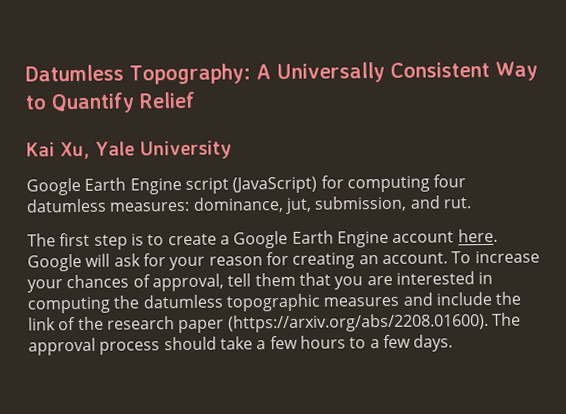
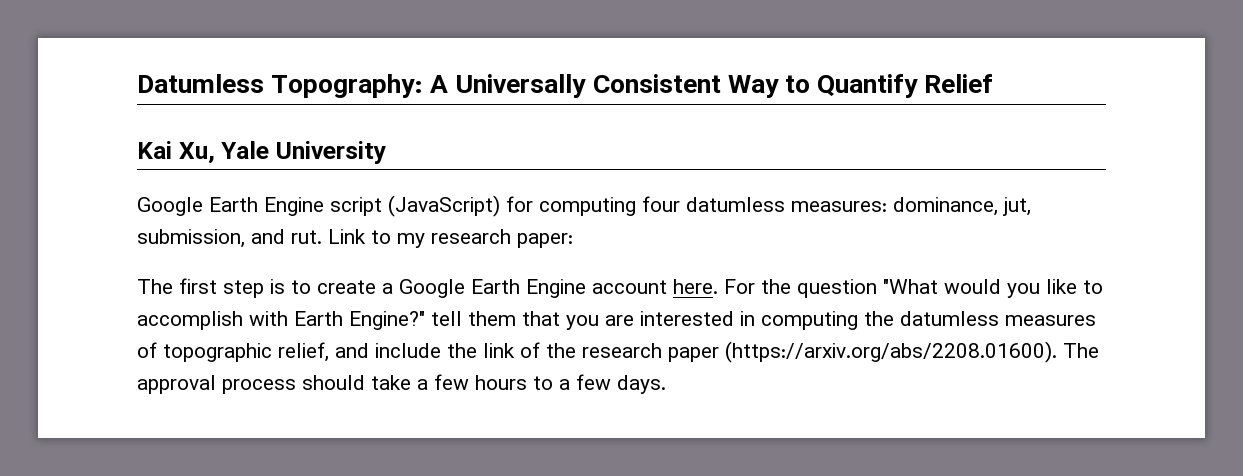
(472, 203) none -> [328,229,573,248] Link to my research paper:
[27,250,540,272] [27,273,224,293] Google will ask for your reason for creating an account. To increase your chances of approval, -> [724,279,1103,298] [137,311,425,330] For the question "What would you like to accomplish with Earth Engine?"
[225,293,400,312] topographic measures -> [1005,315,1096,326] [137,342,329,362] measures of topographic relief,

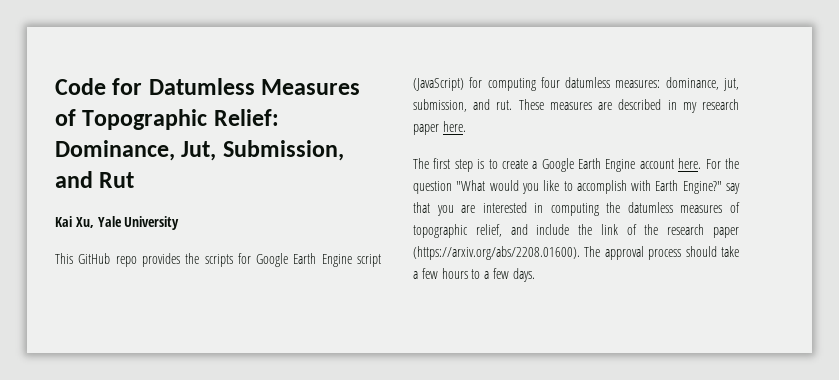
[137,74,994,98] [137,141,386,164] Datumless Topography: A Universally Consistent Way to Quantify Relief // Kai Xu, Yale University // -> [55,78,361,95] [55,109,279,130] [55,140,344,161] [55,171,135,188] [55,216,180,230] [55,253,251,267] Code for Datumless Measures of Topographic Relief: Dominance, Jut, Submission, and Rut // Kai Xu, Yale University // This GitHub repo provides the scripts for
[328,229,573,248] Link to my research paper: -> [518,99,739,113] [413,121,466,135] These measures are described in my research paper here.
[431,311,516,326] tell them -> [726,183,740,194] say

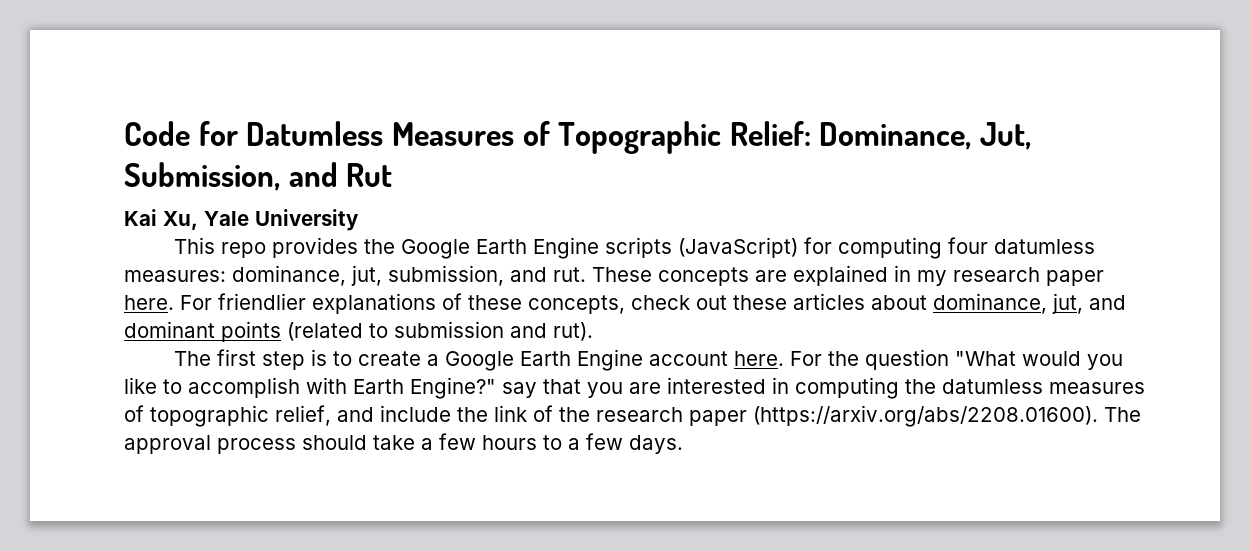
[78,253,111,264] GitHub -> (216, 245) none
[204,253,382,267] scripts for Google Earth Engine script -> [401,237,673,259] Google Earth Engine scripts
[549,99,662,110] measures are described -> [658,265,888,286] concepts are explained
(466, 126) none -> [180,293,1126,314] [124,321,593,342] For friendlier explanations of these concepts, check out these articles about dominance, jut, and dominant points (related to submission and rut).

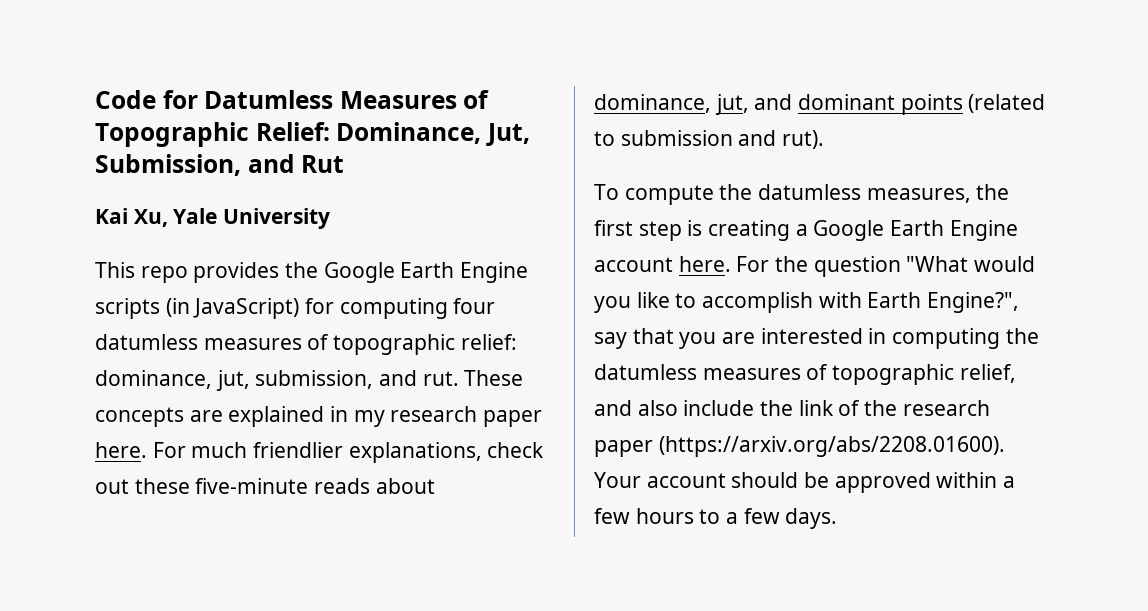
[678,237,799,258] (JavaScript) -> [165,298,300,319] (in JavaScript)
[124,270,226,282] measures: -> [203,334,517,355] measures of topographic relief:
[218,293,625,314] friendlier explanations of these concepts, -> [191,442,482,463] much friendlier explanations,
[793,293,865,310] articles -> [195,478,371,494] five-minute reads
[174,351,212,366] The -> [594,184,1010,205] To compute the datumless measures, the
[333,351,422,366] to create -> [708,220,791,241] creating
[410,377,496,399] Engine?" -> [927,292,1020,313] Engine?",
(374, 414) none -> [637,400,678,416] also
[1104,407,1141,422] [124,435,415,454] The approval process should take -> [594,472,998,493] Your account should be approved within

